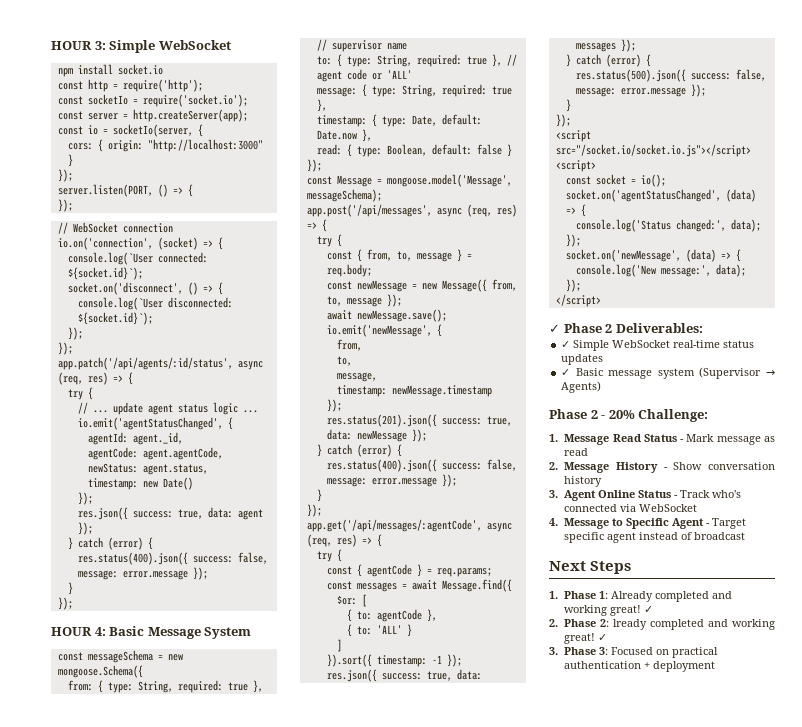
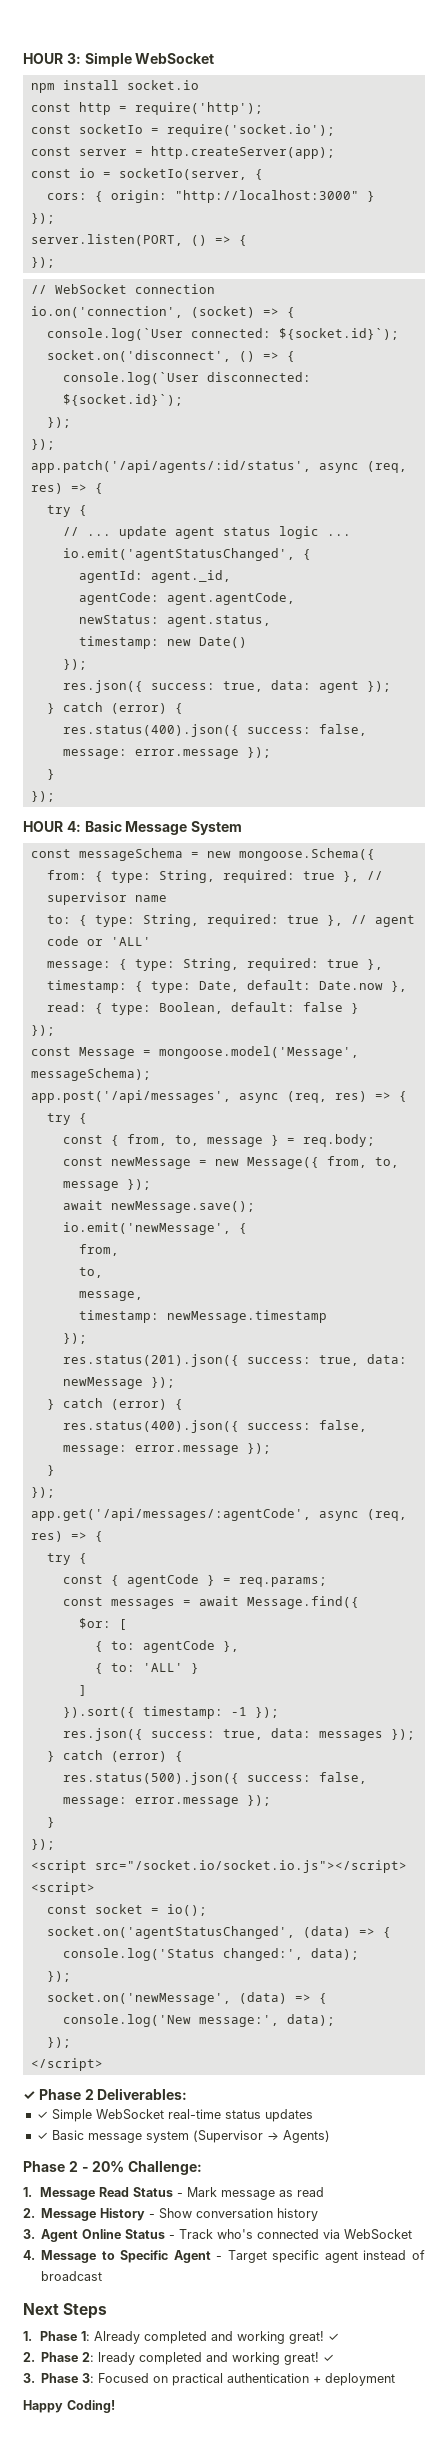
(716, 666) none -> [23,2400,115,2413] // Happy Coding!

